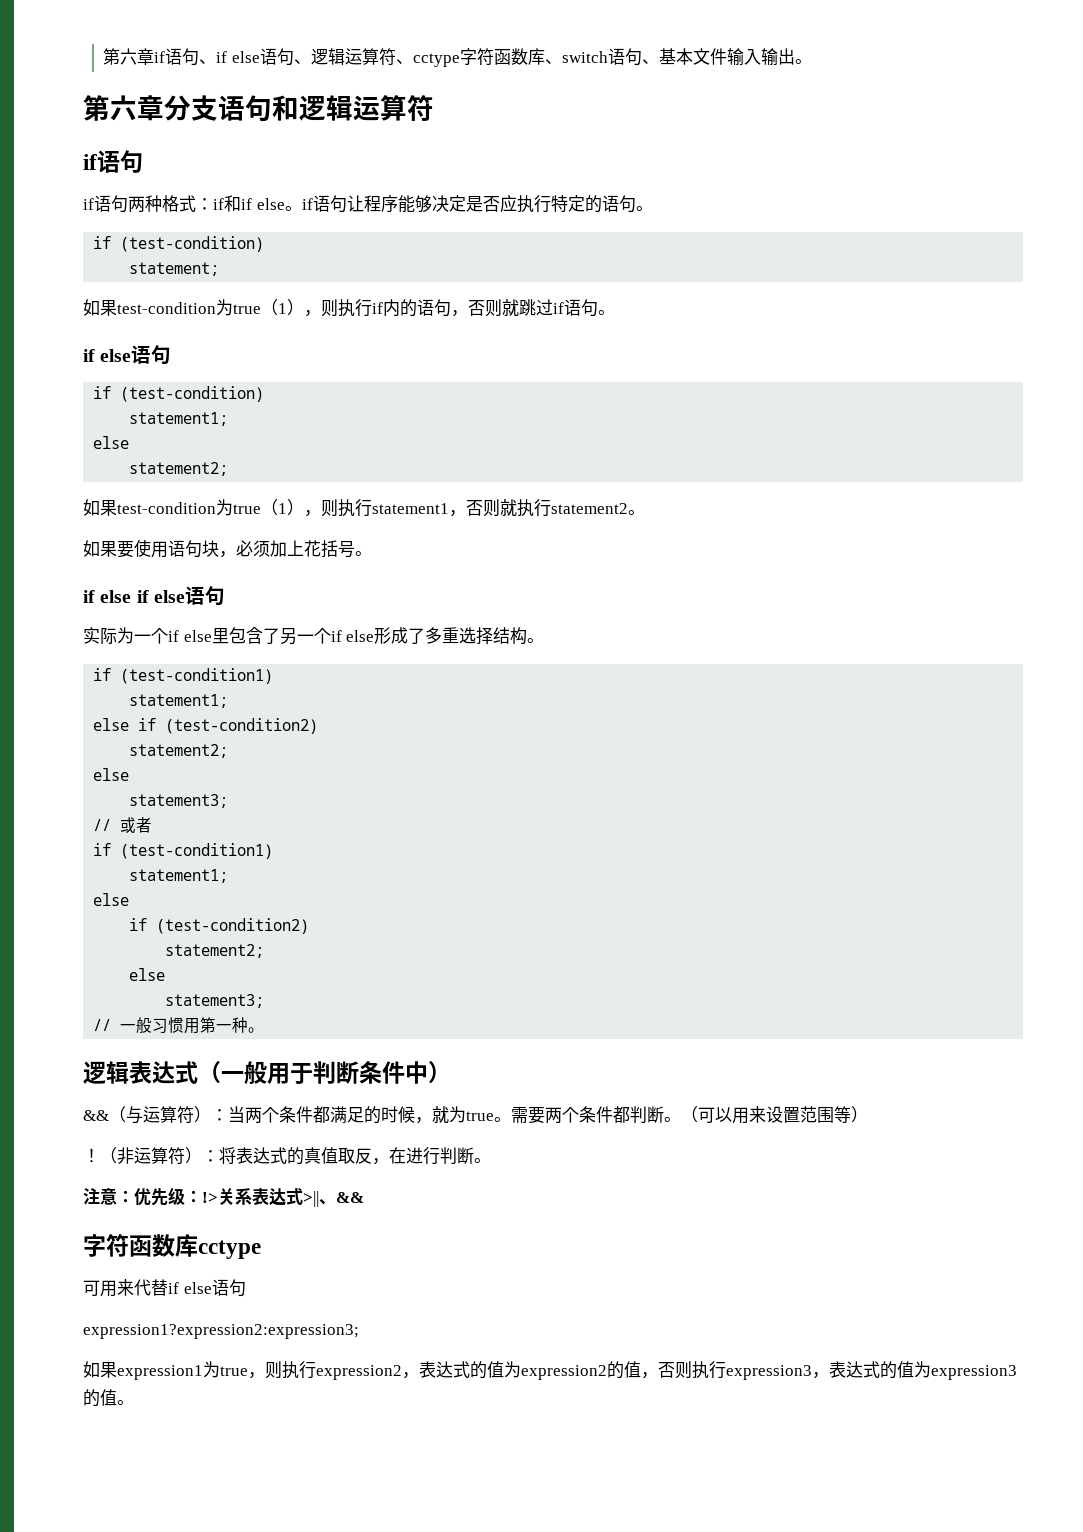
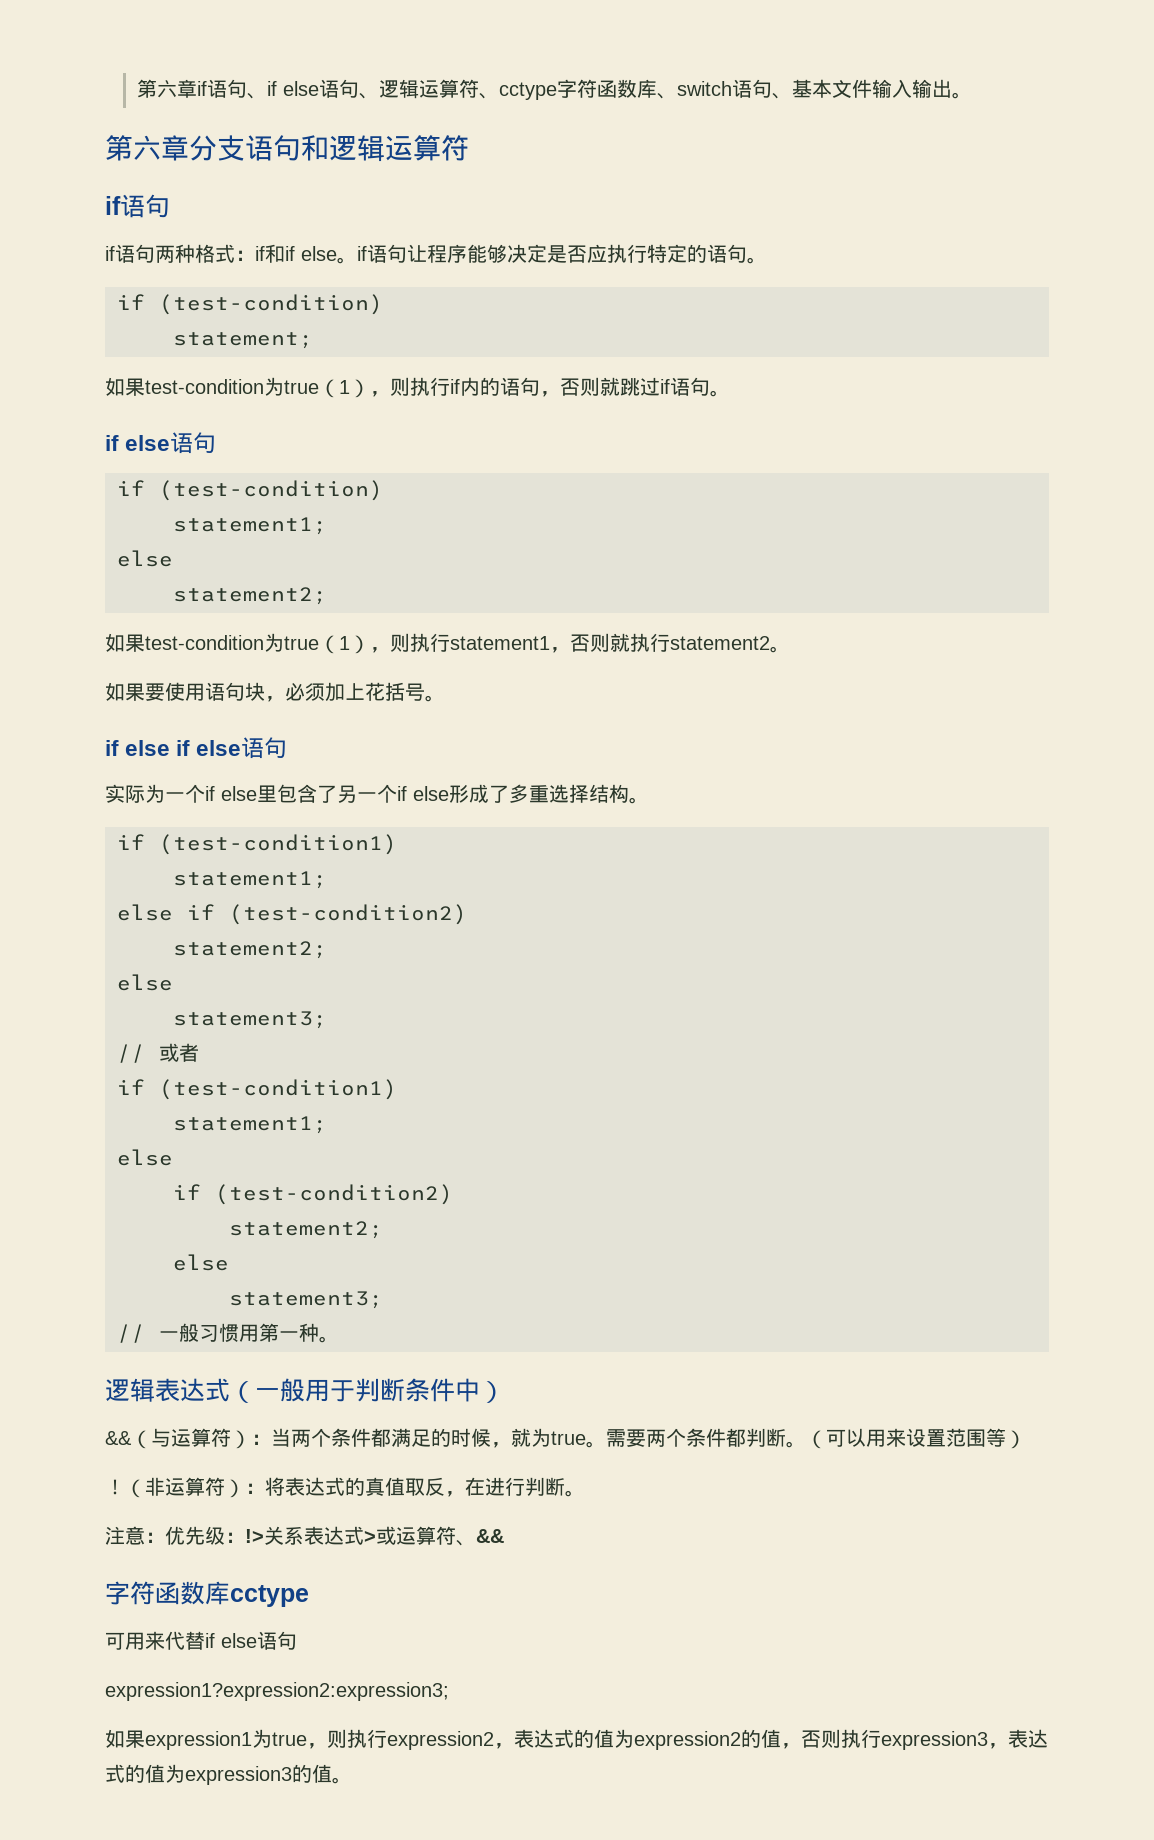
[303,1191,319,1207] >|| -> [364,1526,456,1545] >或运算符

